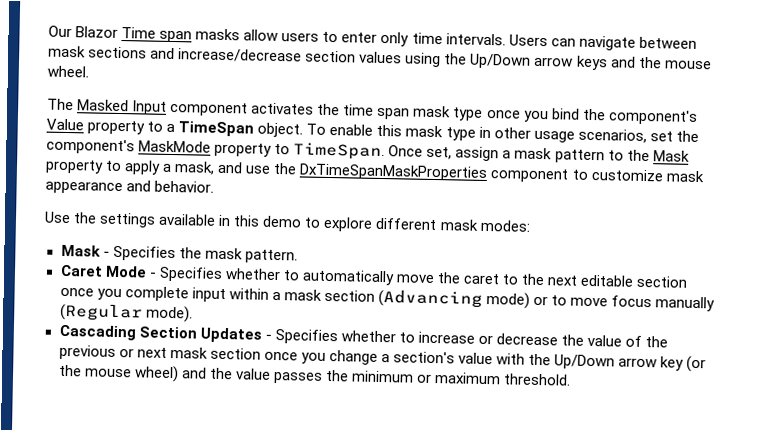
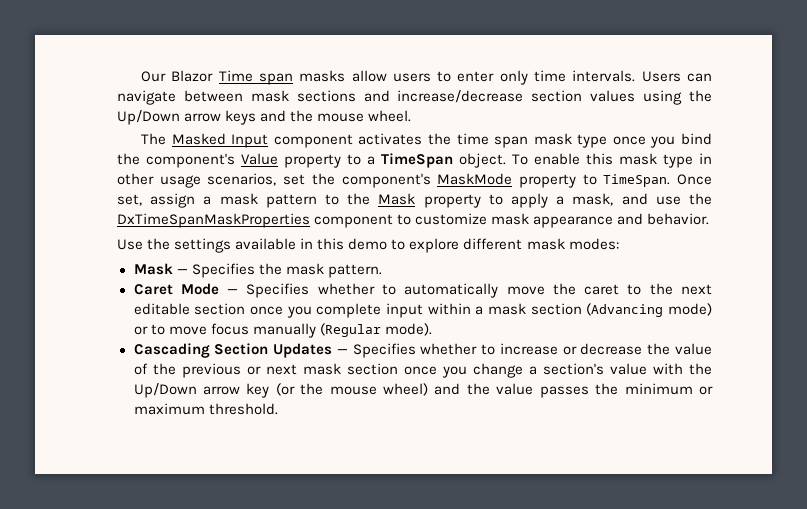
[102,251,110,257] - -> [176,269,188,274] —
[148,272,157,278] - -> [227,289,239,294] —
[264,334,272,340] - -> [336,349,348,354] —

